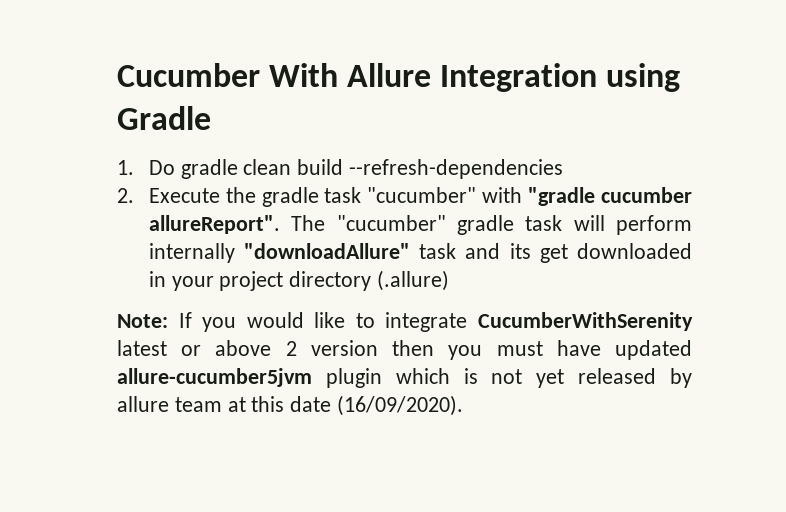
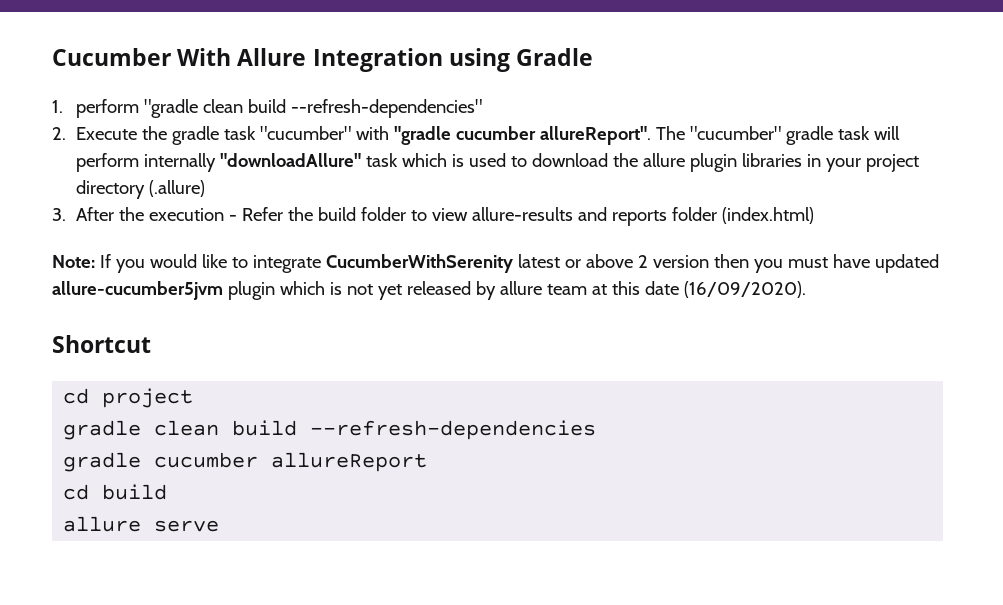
[148,159,564,179] Do gradle clean build --refresh-dependencies -> [75,99,482,118] perform "gradle clean build --refresh-dependencies"
[465,243,692,263] and its get downloaded -> [401,153,802,172] which is used to download the allure plugin libraries
(450, 280) none -> [52,207,814,226] // 3. After the execution - Refer the build folder to view allure-results and reports folder (index.html)
(464, 405) none -> [52,335,151,353] [63,388,194,408] [63,420,597,440] [63,452,428,472] [63,484,168,500] [63,516,220,532] // Shortcut // cd project // gradle clean build --refresh-dependencies // gradle cucumber allureReport // cd build // allure serve

